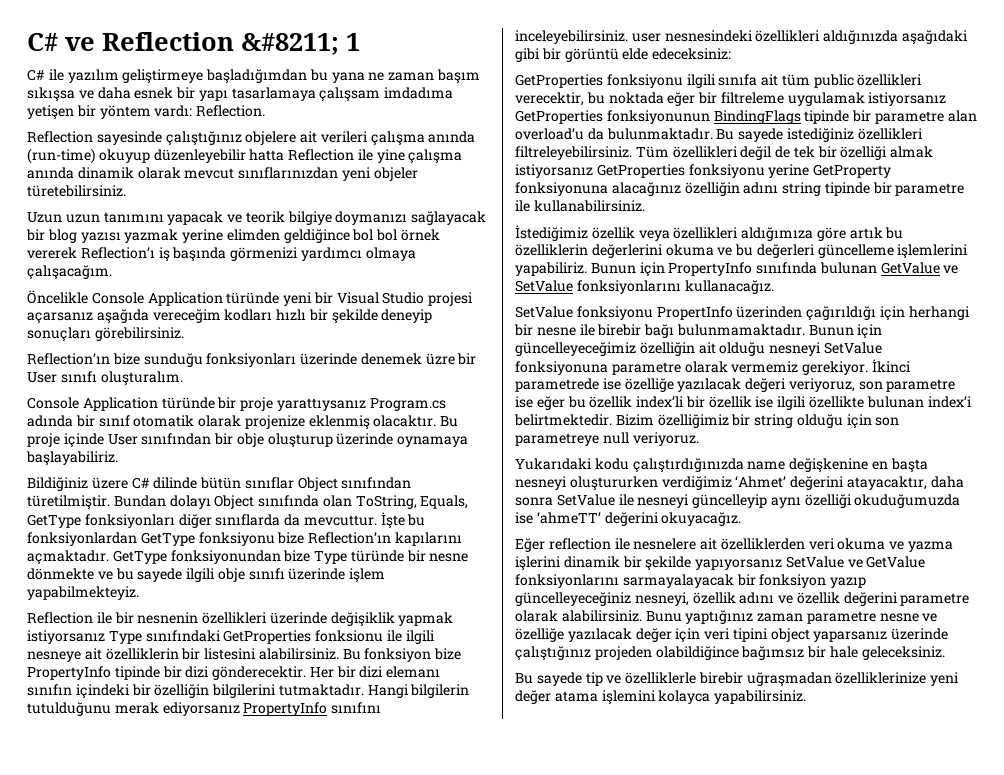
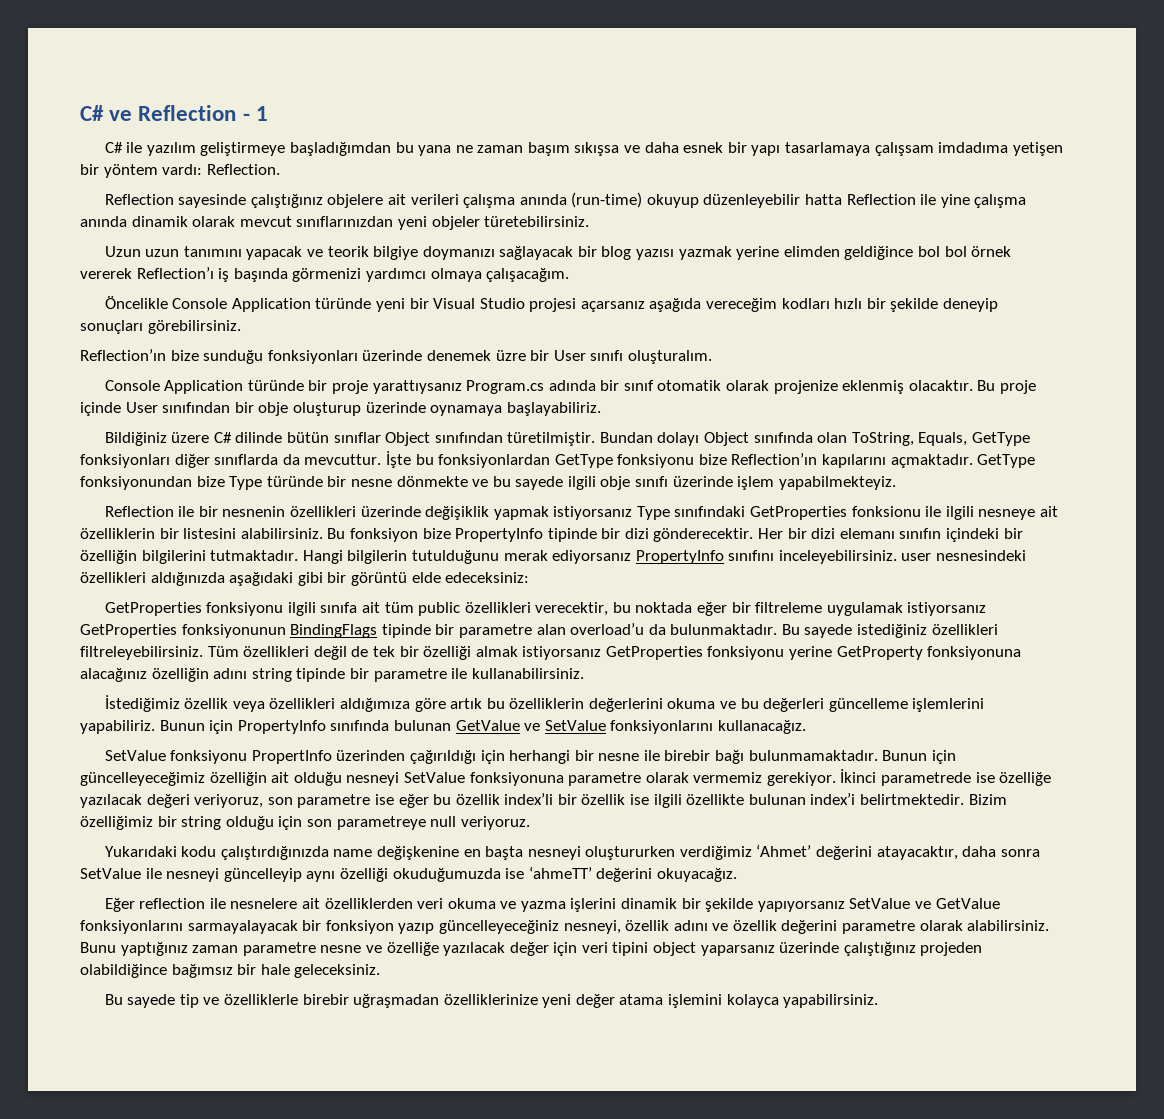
[241,33,339,55] &#8211; -> [242,113,250,121] -

